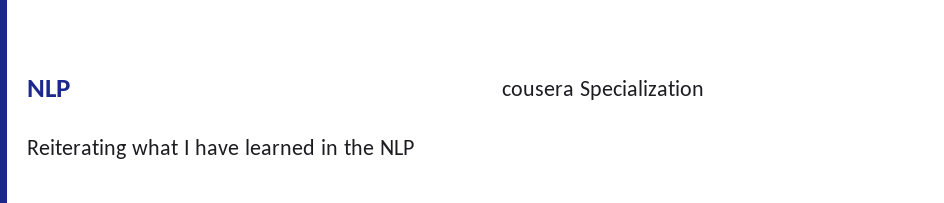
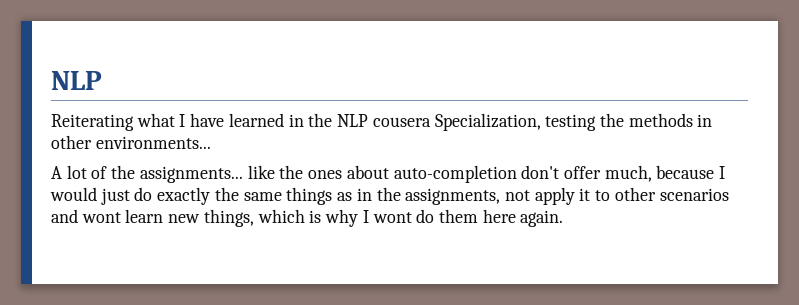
[579,80,704,100] Specialization -> [434,113,713,131] [51,135,211,149] [51,165,726,183] [50,187,729,205] [51,209,564,227] Specialization, testing the methods in other environments... // A lot of the assignments... like the ones about auto-completion don't offer much, because I would just do exactly the same things as in the assignments, not apply it to other scenarios and wont learn new things, which is why I wont do them here again.

